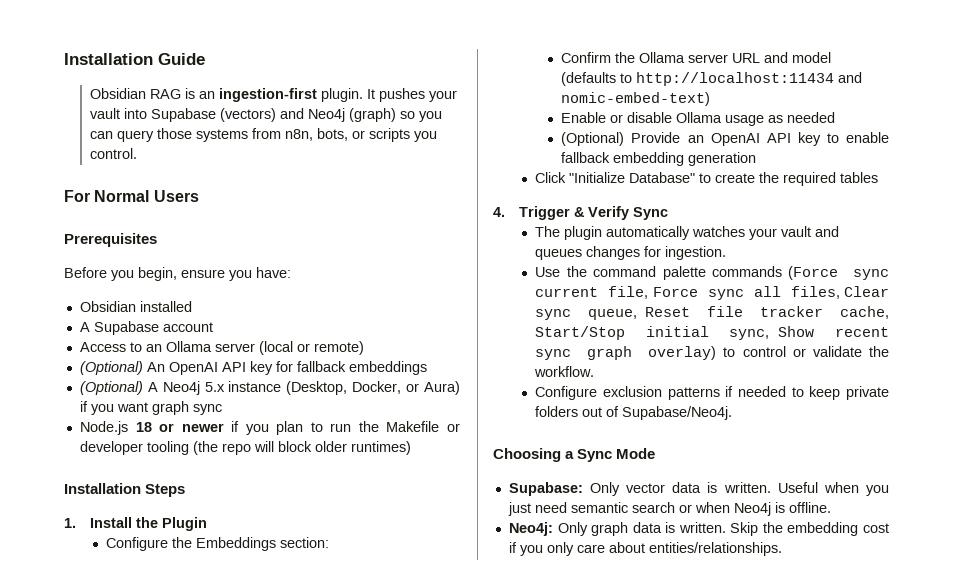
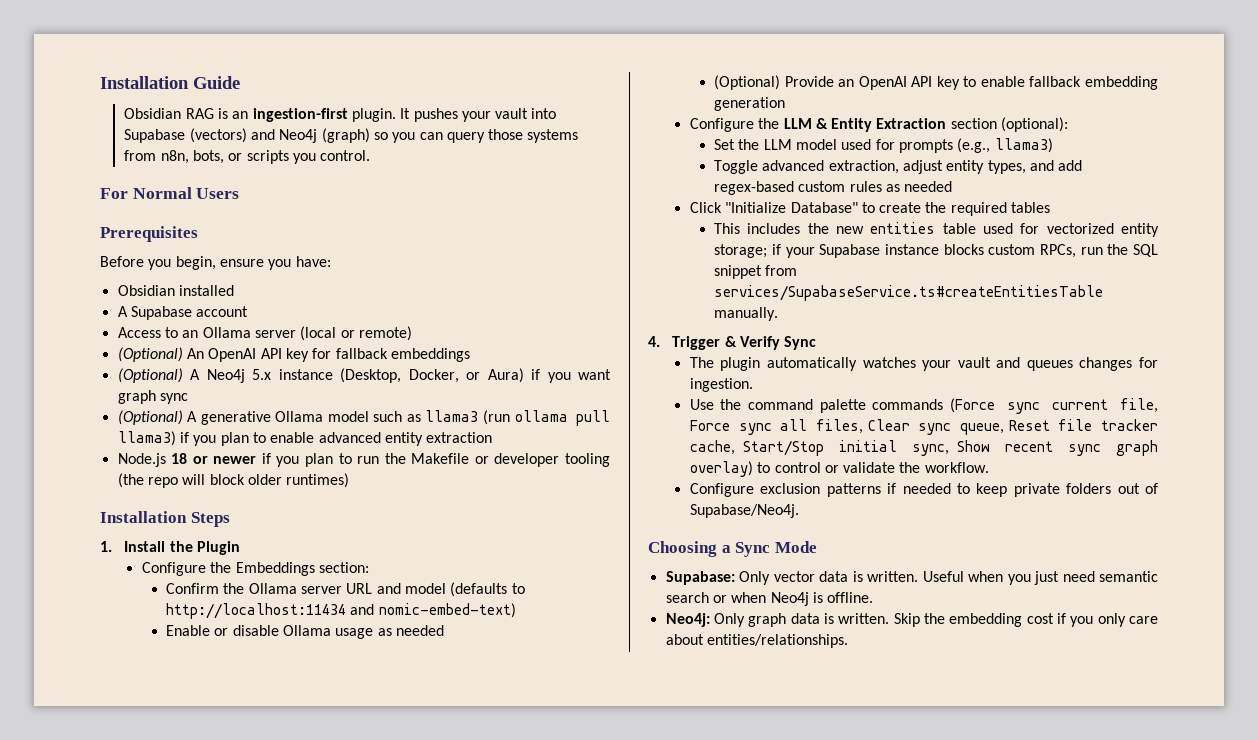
(222, 409) none -> [117,410,610,426] [117,431,493,446] // (Optional) A generative Ollama model such as llama3 (run ollama pull llama3) if you plan to enable advanced entity extraction
(757, 159) none -> [689,117,1069,132] [714,138,1053,153] [714,160,1083,174] [714,181,953,195] // Configure the LLM & Entity Extraction section (optional): // Set the LLM model used for prompts (e.g., llama3) // Toggle advanced extraction, adjust entity types, and add regex-based custom rules as needed
(879, 177) none -> [714,222,1159,237] [714,244,1158,258] [714,265,798,279] [714,285,1104,301] [714,307,779,321] // This includes the new entities table used for vectorized entity storage; if your Supabase instance blocks custom RPCs, run the SQL snippet from services/SupabaseService.ts#createEntitiesTable manually.

